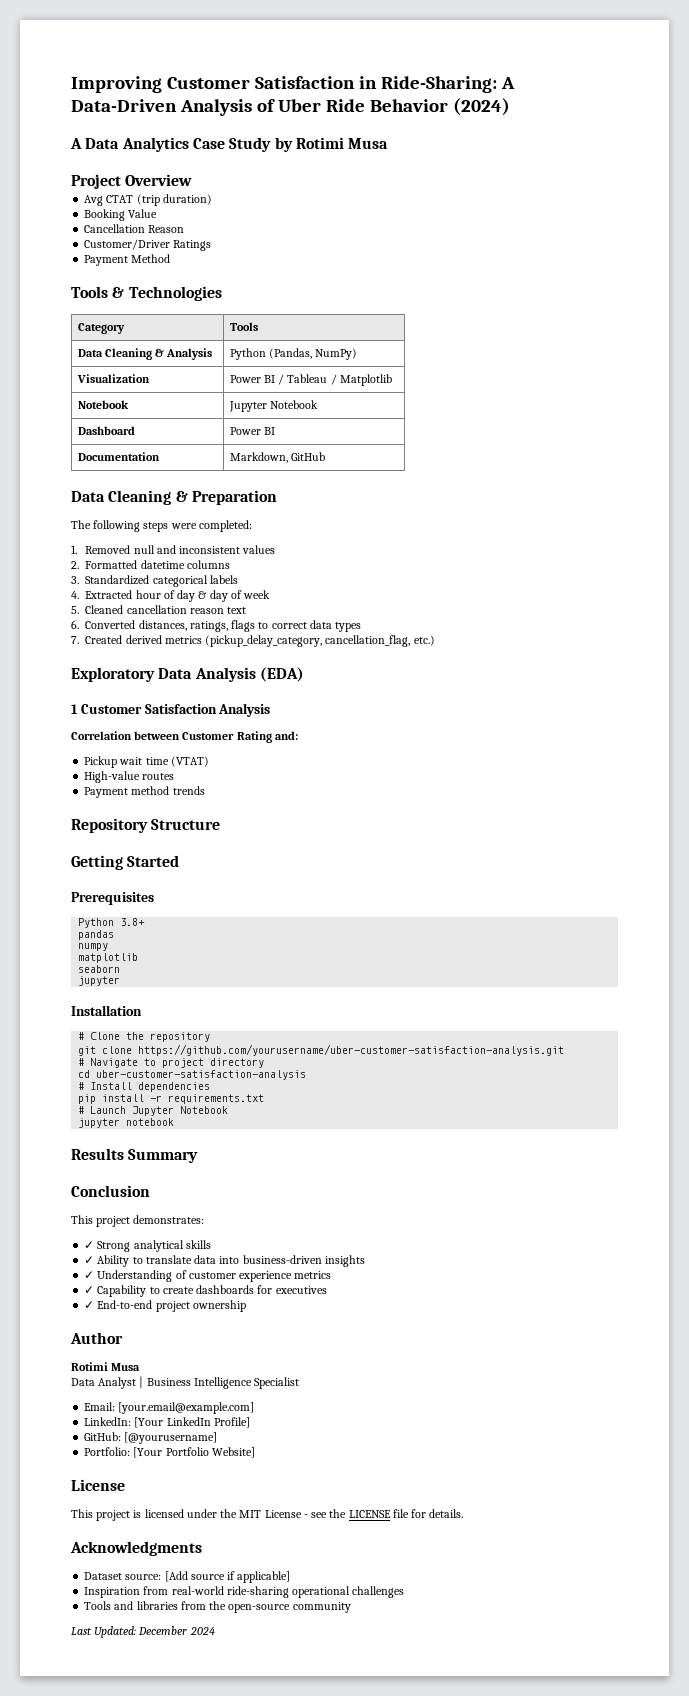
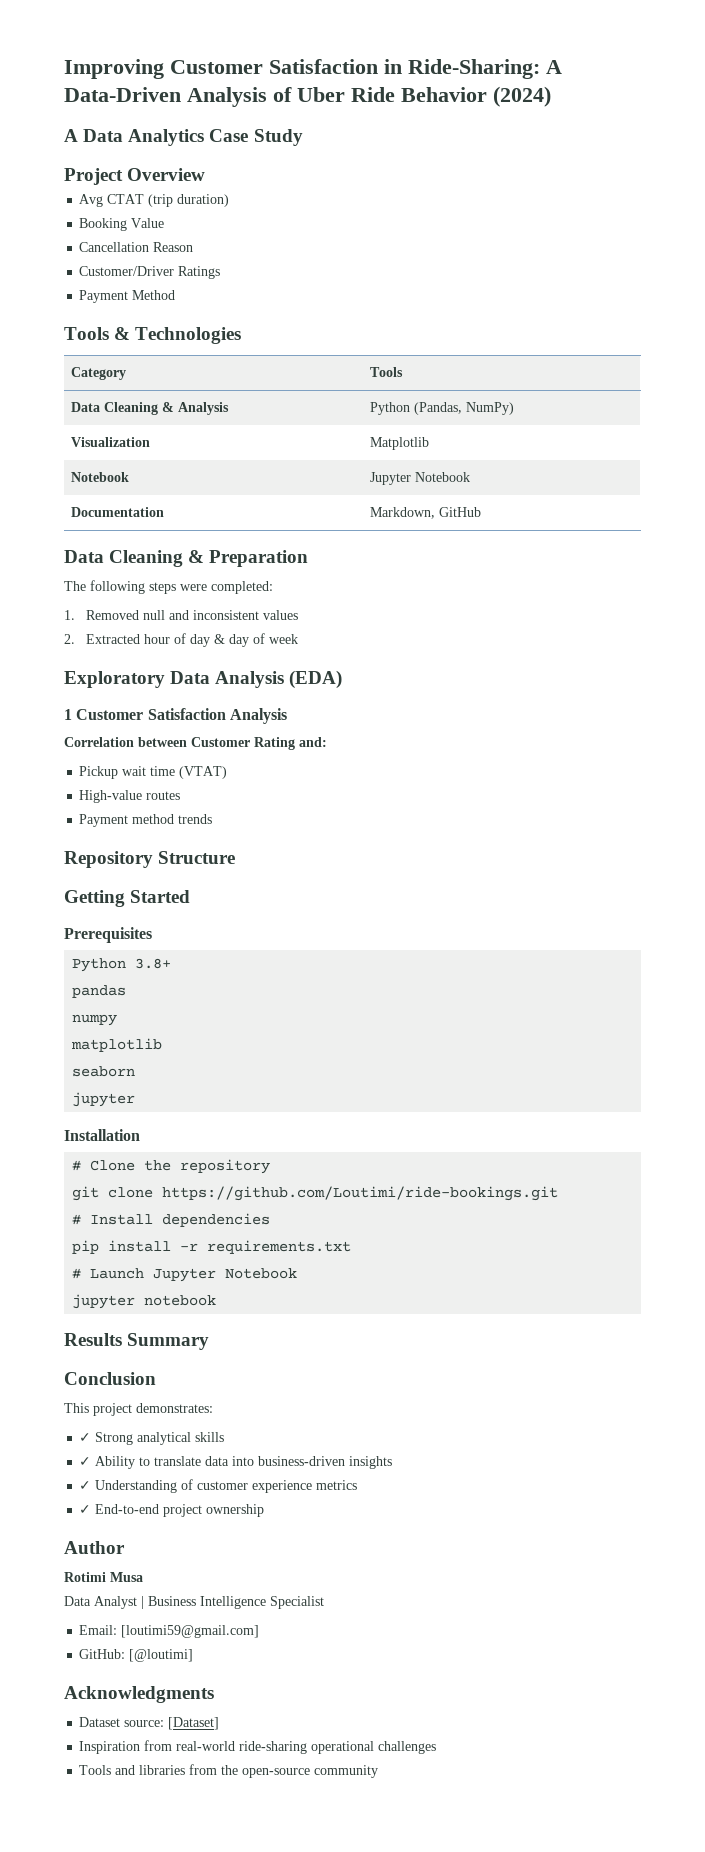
[274,137,389,152] by Rotimi Musa -> (303, 137) none
[229,374,337,385] Power BI / Tableau / -> (150, 442) none
[77,426,135,435] [229,427,275,435] // Dashboard | Power BI -> (470, 477) none
[85,560,230,569] [71,575,238,587] [71,591,79,599] Formatted datetime columns // 3. Standardized categorical labels // 4. -> (75, 639) none
[71,605,247,614] [71,620,362,632] [71,635,435,647] // 5. Cleaned cancellation reason text // 6. Converted distances, ratings, flags to correct data types // 7. Created derived metrics (pickup_delay_category, cancellation_flag, etc.) -> (299, 639) none
[138,1044,565,1056] [78,1058,265,1068] [78,1070,307,1080] https://github.com/yourusername/uber-customer-satisfaction-analysis.git // # Navigate to project directory // cd uber-customer-satisfaction-analysis -> [162,1186,559,1201] https://github.com/Loutimi/ride-bookings.git
[84,1285,327,1297] // ✓ Capability to create dashboards for executives -> (358, 1485) none
[118,1402,255,1414] [84,1417,250,1428] [84,1432,218,1444] [84,1447,255,1458] [71,1479,125,1491] [71,1509,464,1521] [your.email@example.com] // LinkedIn: [Your LinkedIn Profile] // GitHub: [@yourusername] // Portfolio: [Your Portfolio Website] // License // This project is licensed under the MIT License - see the LICENSE file for details. -> [121,1625,260,1638] [79,1649,194,1662] [loutimi59@gmail.com] // GitHub: [@loutimi]
[164,1571,291,1583] [Add source if applicable] -> [168,1717,220,1730] [Dataset]
[71,1626,215,1638] // Last Updated: December 2024 -> (379, 1771) none

